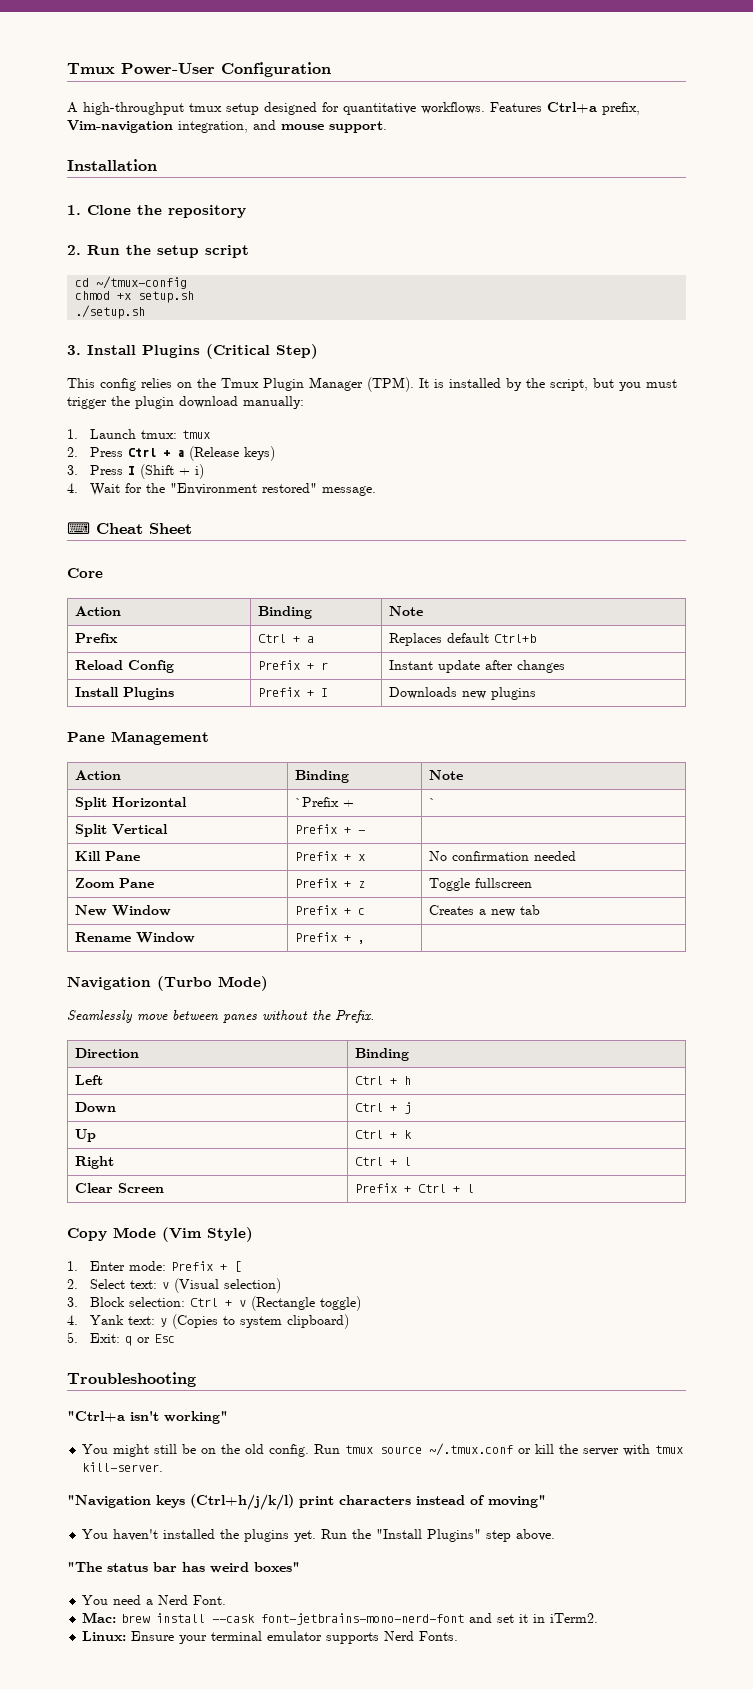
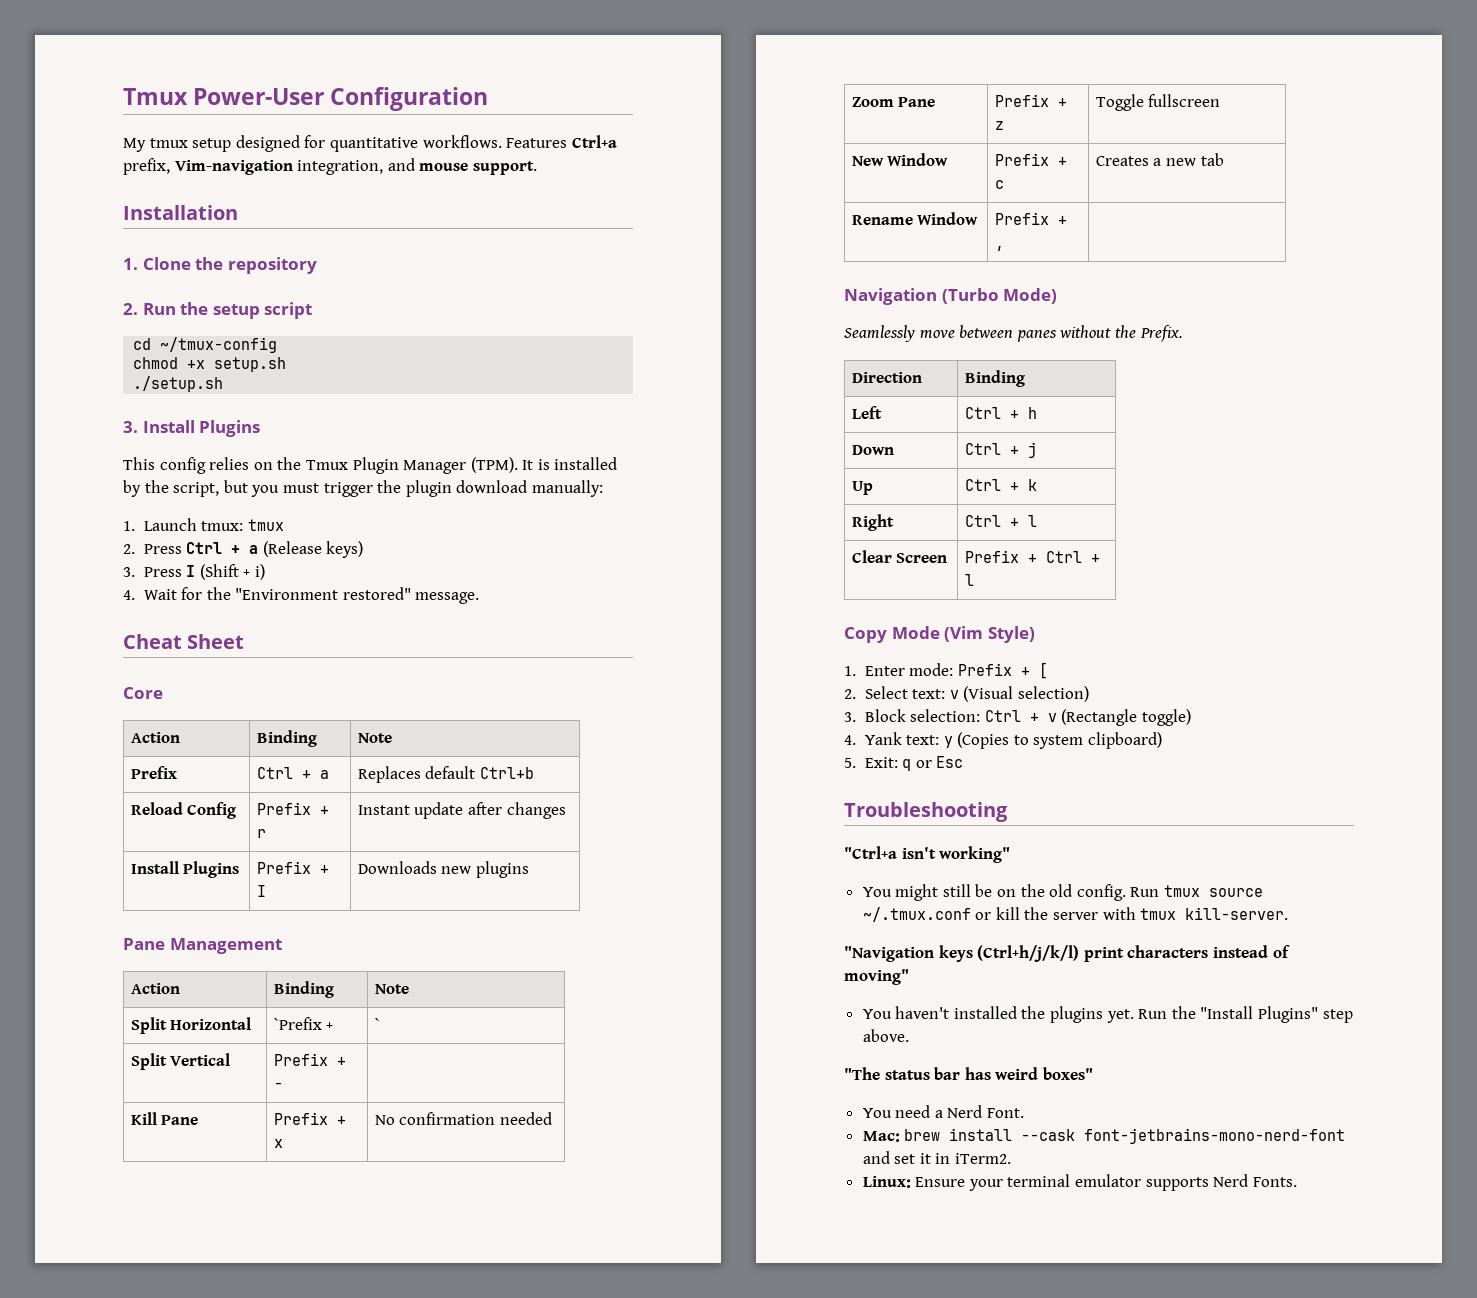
[67,102,184,115] A high-throughput -> [123,138,146,152] My
[206,344,318,359] (Critical Step) -> (261, 428) none
[67,522,90,534] ⌨ -> (480, 598) none

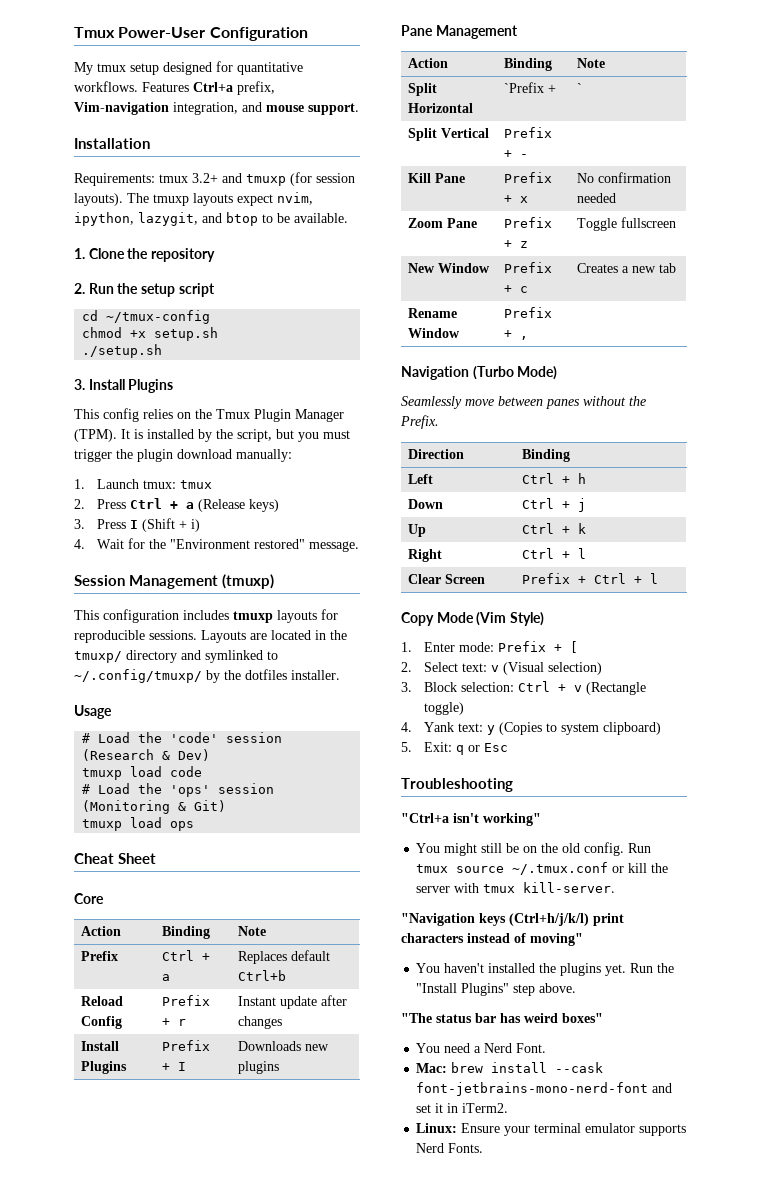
(238, 212) none -> [74,172,355,186] [74,192,313,206] [74,212,348,226] // Requirements: tmux 3.2+ and tmuxp (for session layouts). The tmuxp layouts expect nvim, ipython, lazygit, and btop to be available.
(480, 598) none -> [74,574,274,589] [74,609,338,623] [74,630,347,643] [74,650,278,663] [74,669,340,683] [74,705,112,719] [82,732,283,743] [82,749,211,761] [82,766,203,780] [82,783,275,797] [82,800,227,814] [82,817,195,831] // Session Management (tmuxp) // This configuration includes tmuxp layouts for reproducible sessions. Layouts are located in the tmuxp/ directory and symlinked to ~/.config/tmuxp/ by the dotfiles installer. // Usage // # Load the 'code' session (Research & Dev) // tmuxp load code // # Load the 'ops' session (Monitoring & Git) // tmuxp load ops

